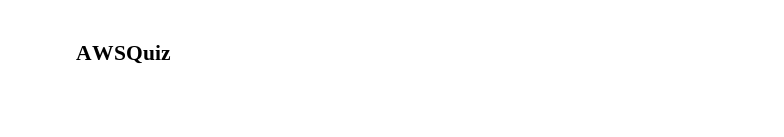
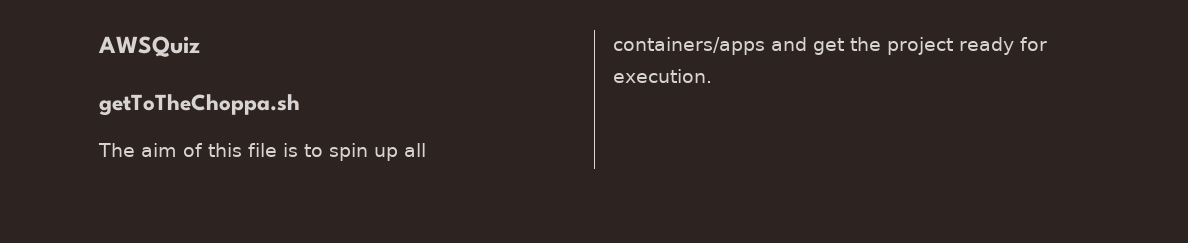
(171, 54) none -> [99,94,300,116] [98,143,426,161] [613,37,1047,55] [613,69,712,83] // getToTheChoppa.sh // The aim of this file is to spin up all containers/apps and get the project ready for execution.

